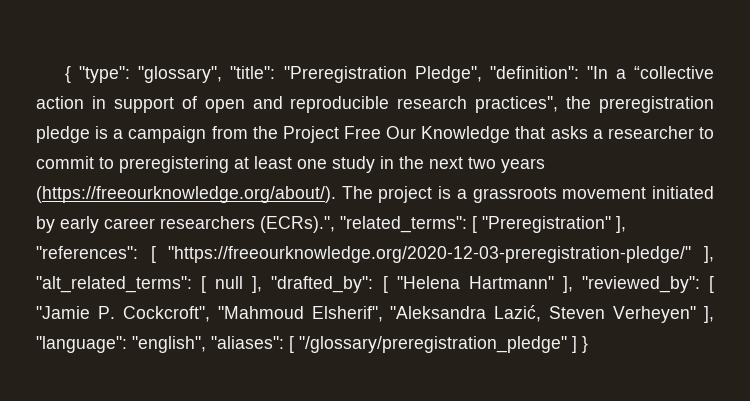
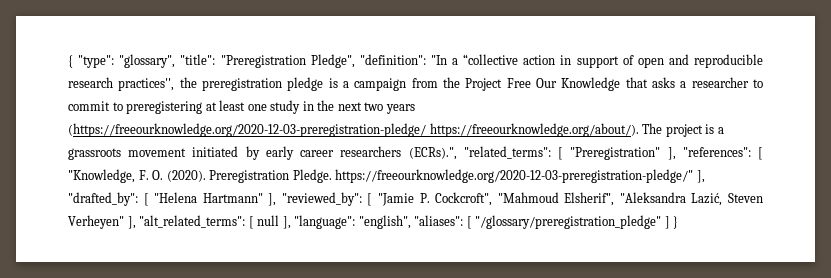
[36,186,336,203] (https://freeourknowledge.org/about/). -> [68,123,639,137] (https://freeourknowledge.org/2020-12-03-preregistration-pledge/ https://freeourknowledge.org/about/).
[168,246,714,263] [36,276,244,293] "https://freeourknowledge.org/2020-12-03-preregistration-pledge/" ], "alt_related_terms": [ null -> [68,169,694,183] "Knowledge, F. O. (2020). Preregistration Pledge. https://freeourknowledge.org/2020-12-03-preregistration-pledge/"
(715, 314) none -> [139,215,291,229] "alt_related_terms": [ null ],

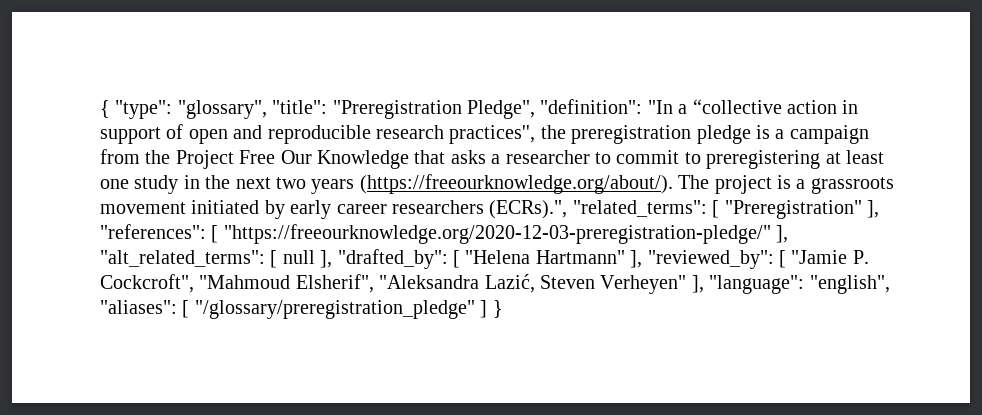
[68,123,639,137] (https://freeourknowledge.org/2020-12-03-preregistration-pledge/ https://freeourknowledge.org/about/). -> [359,174,673,194] (https://freeourknowledge.org/about/).
[68,169,694,183] "Knowledge, F. O. (2020). Preregistration Pledge. https://freeourknowledge.org/2020-12-03-preregistration-pledge/" -> [223,224,789,244] [100,250,315,268] "https://freeourknowledge.org/2020-12-03-preregistration-pledge/" ], "alt_related_terms": [ null
[139,215,291,229] "alt_related_terms": [ null ], -> (704, 284) none

